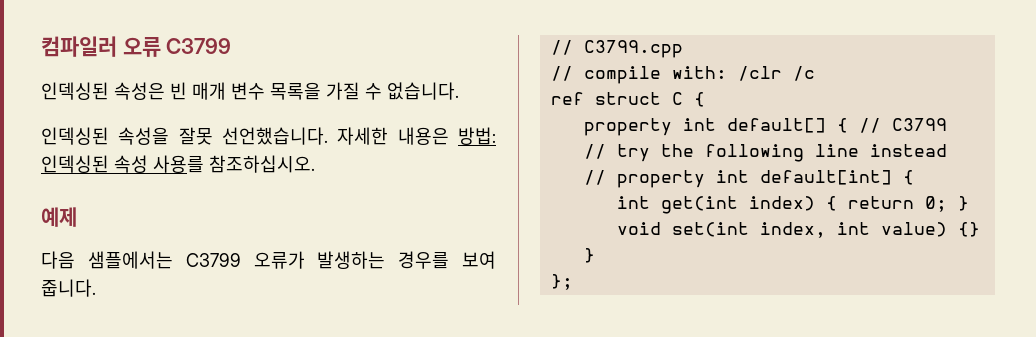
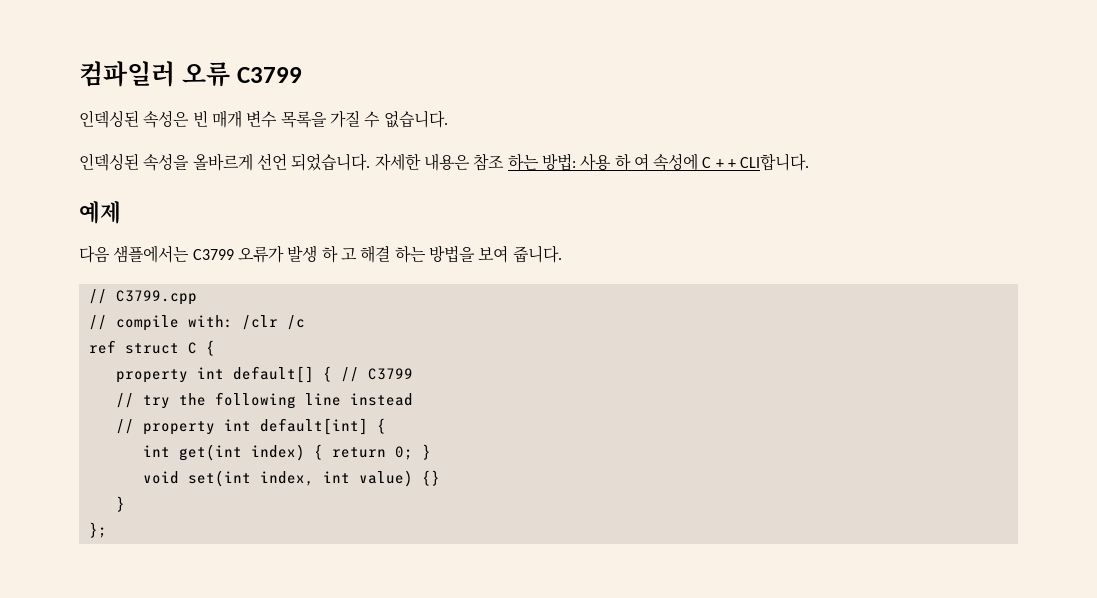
[178,127,496,145] [41,155,315,173] 잘못 선언했습니다. 자세한 내용은 방법: 인덱싱된 속성 사용를 참조하십시오. -> [192,153,810,171] 올바르게 선언 되었습니다. 자세한 내용은 참조 하는 방법: 사용 하 여 속성에 C + + CLI합니다.
[317,251,450,269] 발생하는 경우를 -> [287,245,475,263] 발생 하 고 해결 하는 방법을

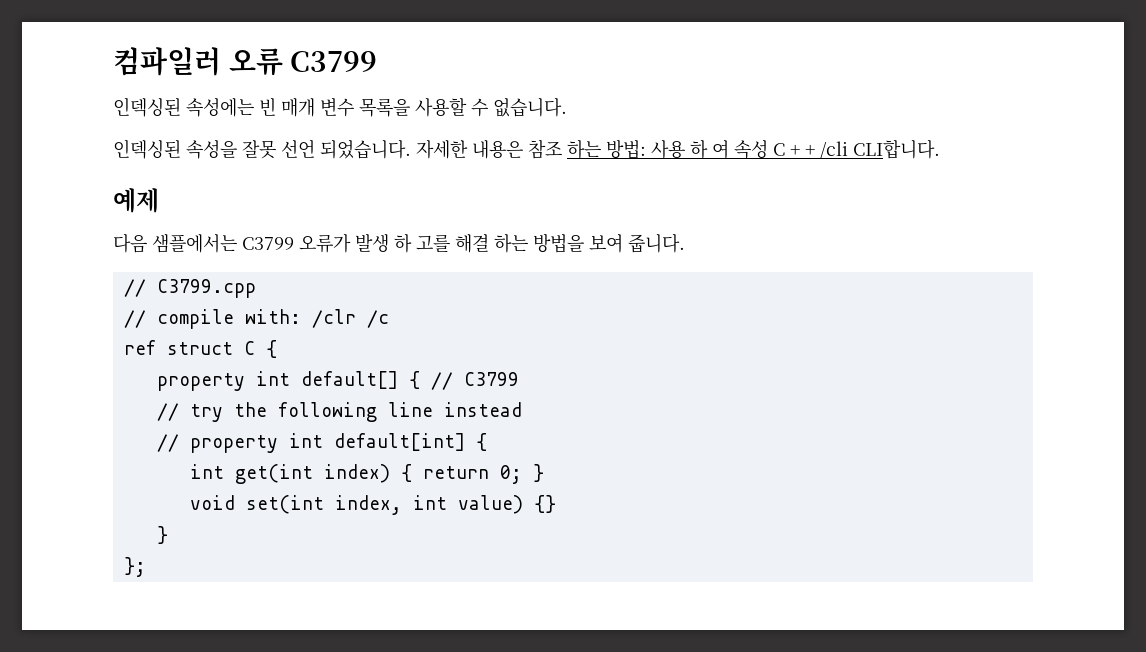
[143,110,190,128] 속성은 -> [186,98,254,117] 속성에는
[329,110,360,128] 가질 -> [415,98,467,117] 사용할
[192,153,253,171] 올바르게 -> [242,140,276,159] 잘못
[653,153,699,171] 속성에 -> [734,140,768,159] 속성
(737, 163) none -> [820,141,848,159] /cli
[340,247,357,260] 고 -> [416,234,450,252] 고를

